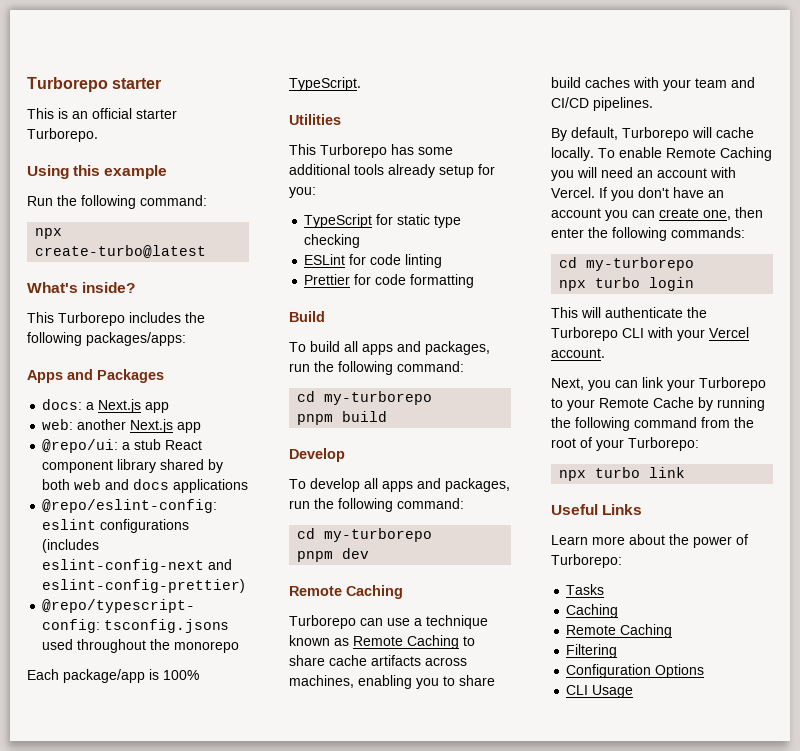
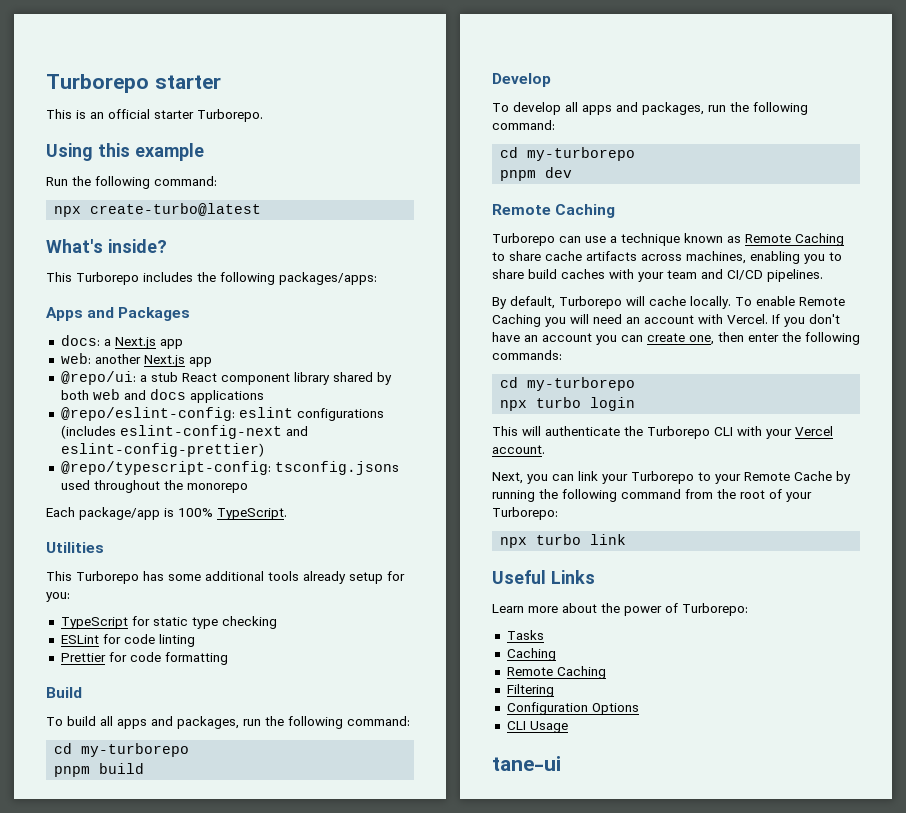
(634, 691) none -> [492,756,561,771] // tane-ui

